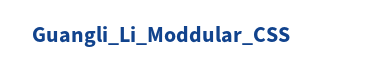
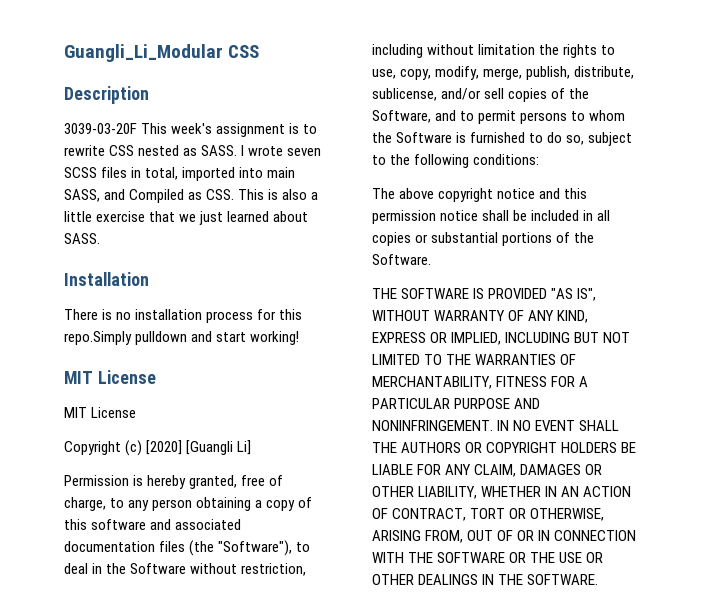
[32,26,290,47] Guangli_Li_Moddular_CSS -> [64,44,260,62] [64,86,149,104] [64,123,318,137] [64,145,322,156] [64,167,296,181] [64,189,319,203] [64,211,309,225] [64,233,100,244] [64,272,149,286] [64,309,303,323] [64,331,300,345] [64,370,156,384] [64,407,137,418] [64,440,252,456] [64,475,284,489] [64,497,313,511] [64,519,242,530] [64,540,311,556] [64,563,307,576] [372,44,616,58] [372,66,635,80] [372,88,590,102] [372,110,626,124] [372,132,633,146] [372,154,540,168] [372,188,588,202] [372,210,611,224] [372,232,595,246] [372,254,431,265] [372,288,597,301] [372,310,589,323] [372,332,631,345] [372,354,577,365] [372,376,589,389] [372,398,541,409] [372,420,620,431] [372,442,637,453] [372,464,603,477] [372,486,632,499] [372,508,605,521] [372,530,637,543] [372,552,604,563] [372,574,599,585] Guangli_Li_Modular CSS // Description // 3039-03-20F This week's assignment is to rewrite CSS nested as SASS. I wrote seven SCSS files in total, imported into main SASS, and Compiled as CSS. This is also a little exercise that we just learned about SASS. // Installation // There is no installation process for this repo.Simply pulldown and start working! // MIT License // MIT License // Copyright (c) [2020] [Guangli Li] // Permission is hereby granted, free of charge, to any person obtaining a copy of this software and associated documentation files (the "Software"), to deal in the Software without restriction, including without limitation the rights to use, copy, modify, merge, publish, distribute, sublicense, and/or sell copies of the Software, and to permit persons to whom the Software is furnished to do so, subject to the following conditions: // The above copyright notice and this permission notice shall be included in all copies or substantial portions of the Software. // THE SOFTWARE IS PROVIDED "AS IS", WITHOUT WARRANTY OF ANY KIND, EXPRESS OR IMPLIED, INCLUDING BUT NOT LIMITED TO THE WARRANTIES OF MERCHANTABILITY, FITNESS FOR A PARTICULAR PURPOSE AND NONINFRINGEMENT. IN NO EVENT SHALL THE AUTHORS OR COPYRIGHT HOLDERS BE LIABLE FOR ANY CLAIM, DAMAGES OR OTHER LIABILITY, WHETHER IN AN ACTION OF CONTRACT, TORT OR OTHERWISE, ARISING FROM, OUT OF OR IN CONNECTION WITH THE SOFTWARE OR THE USE OR OTHER DEALINGS IN THE SOFTWARE.

